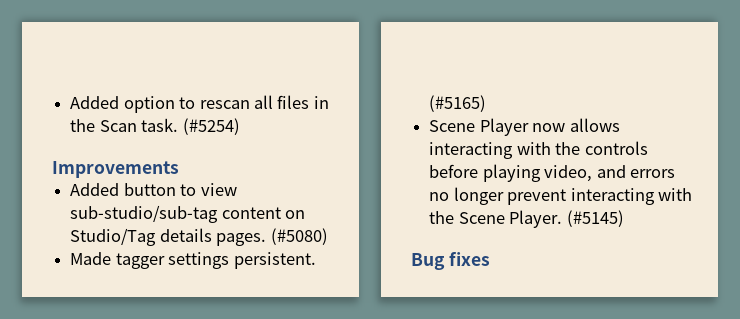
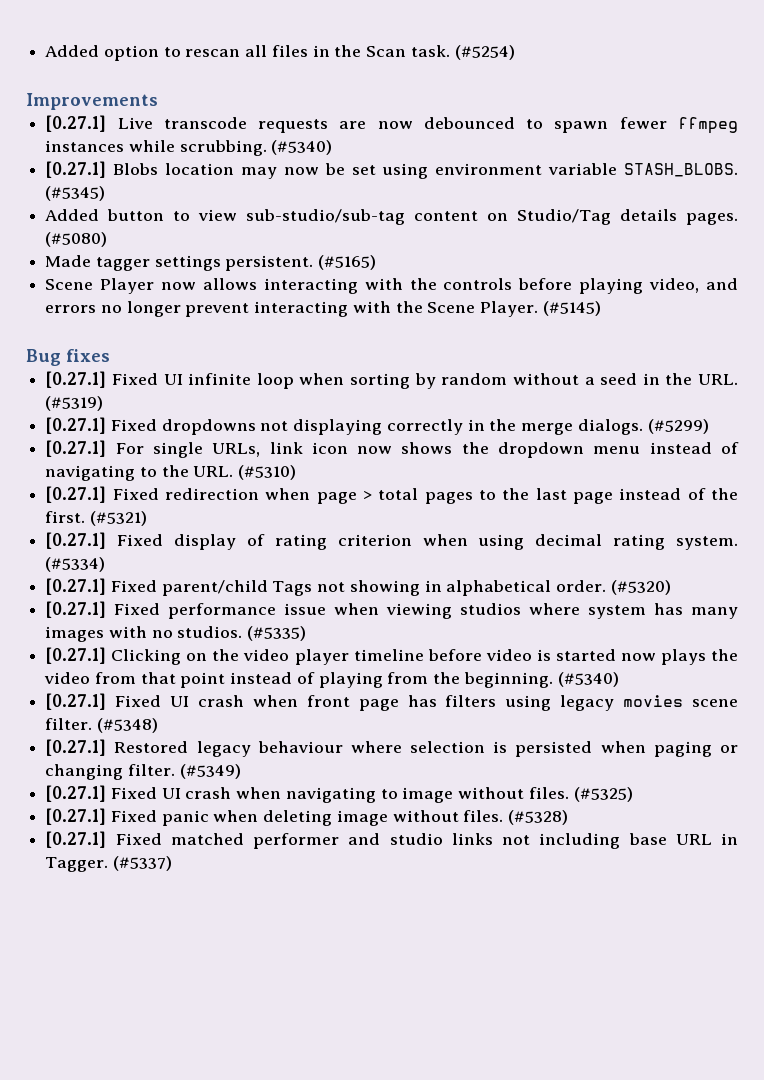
(179, 169) none -> [45,115,738,134] [45,140,333,156] [45,161,738,179] [45,186,106,201] // [0.27.1] Live transcode requests are now debounced to spawn fewer ffmpeg instances while scrubbing. (#5340) // [0.27.1] Blobs location may now be set using environment variable STASH_BLOBS. (#5345)
(490, 258) none -> [45,371,738,389] [45,396,104,411] [45,417,709,435] [45,440,739,458] [45,465,297,481] [45,486,738,504] [45,511,147,526] [45,532,738,550] [45,557,106,572] [45,578,671,596] [45,601,739,619] [45,626,307,642] [45,647,738,665] [44,672,619,688] [45,693,739,711] [45,718,158,733] [45,739,738,757] [45,764,241,780] [45,785,633,803] [45,808,569,826] [45,831,738,849] [45,856,172,872] // [0.27.1] Fixed UI infinite loop when sorting by random without a seed in the URL. (#5319) // [0.27.1] Fixed dropdowns not displaying correctly in the merge dialogs. (#5299) // [0.27.1] For single URLs, link icon now shows the dropdown menu instead of navigating to the URL. (#5310) // [0.27.1] Fixed redirection when page > total pages to the last page instead of the first. (#5321) // [0.27.1] Fixed display of rating criterion when using decimal rating system. (#5334) // [0.27.1] Fixed parent/child Tags not showing in alphabetical order. (#5320) // [0.27.1] Fixed performance issue when viewing studios where system has many images with no studios. (#5335) // [0.27.1] Clicking on the video player timeline before video is started now plays the video from that point instead of playing from the beginning. (#5340) // [0.27.1] Fixed UI crash when front page has filters using legacy movies scene filter. (#5348) // [0.27.1] Restored legacy behaviour where selection is persisted when paging or changing filter. (#5349) // [0.27.1] Fixed UI crash when navigating to image without files. (#5325) // [0.27.1] Fixed panic when deleting image without files. (#5328) // [0.27.1] Fixed matched performer and studio links not including base URL in Tagger. (#5337)

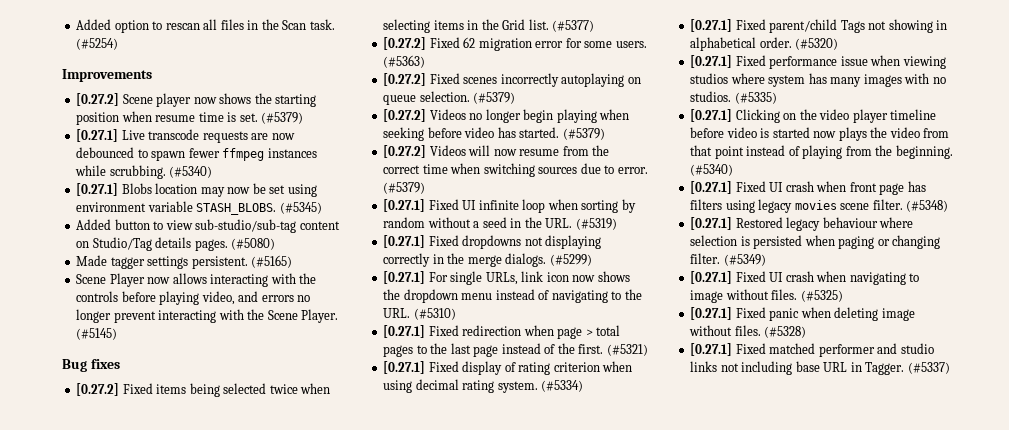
(158, 101) none -> [76,93,317,107] [76,111,304,125] // [0.27.2] Scene player now shows the starting position when resume time is set. (#5379)
(110, 355) none -> [76,383,331,397] [383,19,595,33] [383,37,647,51] [383,55,426,68] [383,73,641,87] [383,91,516,105] [383,109,630,123] [383,127,605,141] [383,145,610,158] [383,163,648,177] [383,182,426,194] // [0.27.2] Fixed items being selected twice when selecting items in the Grid list. (#5377) // [0.27.2] Fixed 62 migration error for some users. (#5363) // [0.27.2] Fixed scenes incorrectly autoplaying on queue selection. (#5379) // [0.27.2] Videos no longer begin playing when seeking before video has started. (#5379) // [0.27.2] Videos will now resume from the correct time when switching sources due to error. (#5379)

